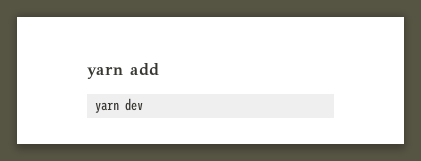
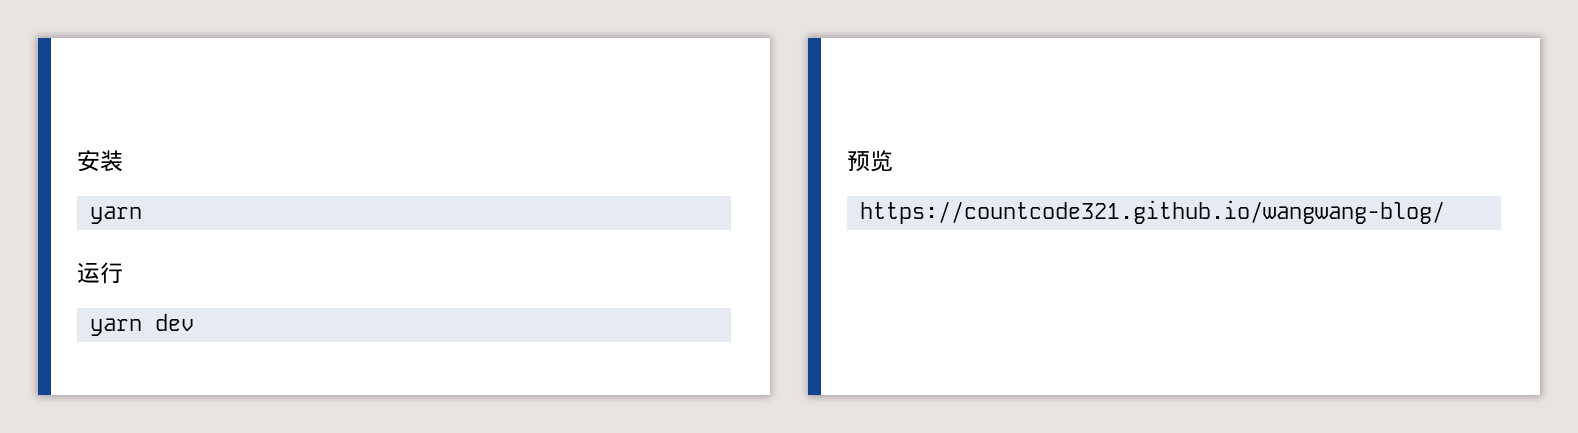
[87,63,159,79] yarn add -> [77,150,123,172] [90,206,143,224] [77,262,123,284] 安装 // yarn // 运行
(144, 104) none -> [847,150,893,172] [860,200,1446,224] // 预览 // https://countcode321.github.io/wangwang-blog/

